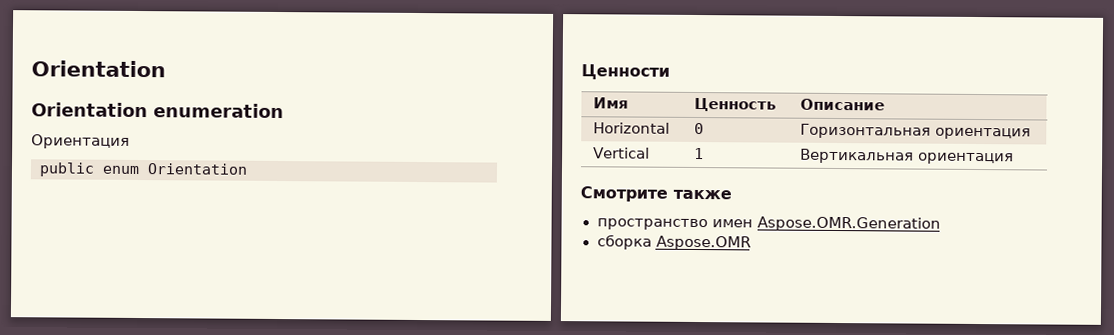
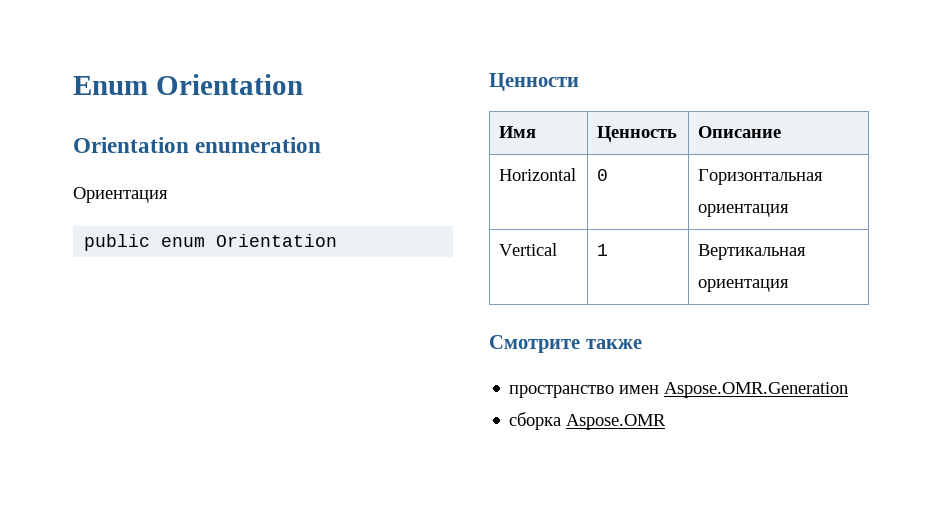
(31, 69) none -> [73,76,148,95] Enum

